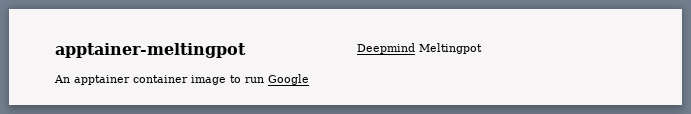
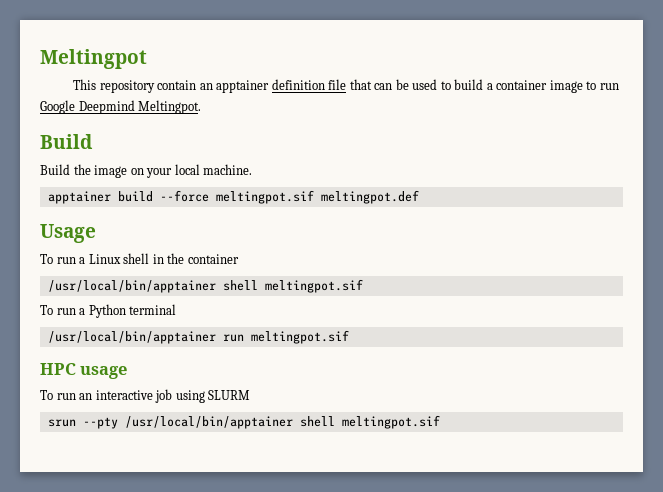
[55,43,246,58] [54,75,130,85] apptainer-meltingpot // An apptainer -> [40,49,147,69] [73,79,493,93] Meltingpot // This repository contain an apptainer definition file that can be used to build a
[419,43,482,54] Meltingpot -> [138,100,202,114] [40,134,93,149] [40,164,253,178] [47,190,419,204] [40,224,96,243] [40,253,239,264] [47,279,363,293] [40,304,177,318] [47,330,349,344] [40,363,128,379] [40,389,251,403] [47,415,440,429] Meltingpot. // Build // Build the image on your local machine. // apptainer build --force meltingpot.sif meltingpot.def // Usage // To run a Linux shell in the container // /usr/local/bin/apptainer shell meltingpot.sif // To run a Python terminal // /usr/local/bin/apptainer run meltingpot.sif // HPC usage // To run an interactive job using SLURM // srun --pty /usr/local/bin/apptainer shell meltingpot.sif

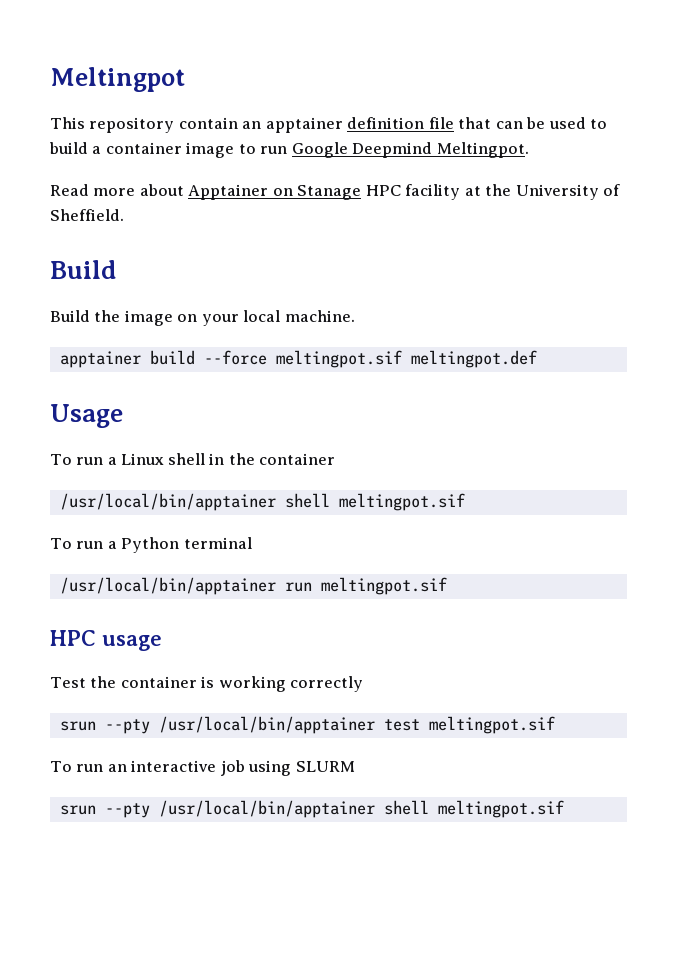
(202, 107) none -> [50,184,621,200] [50,209,124,221] // Read more about Apptainer on Stanage HPC facility at the University of Sheffield.
(128, 372) none -> [50,676,364,692] [59,716,555,734] // Test the container is working correctly // srun --pty /usr/local/bin/apptainer test meltingpot.sif

